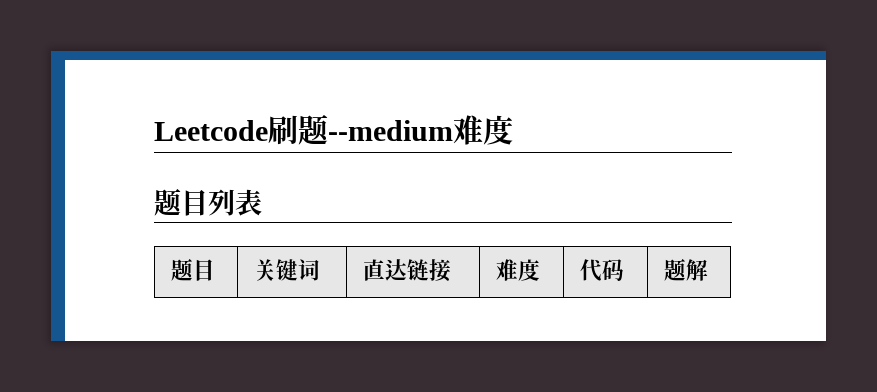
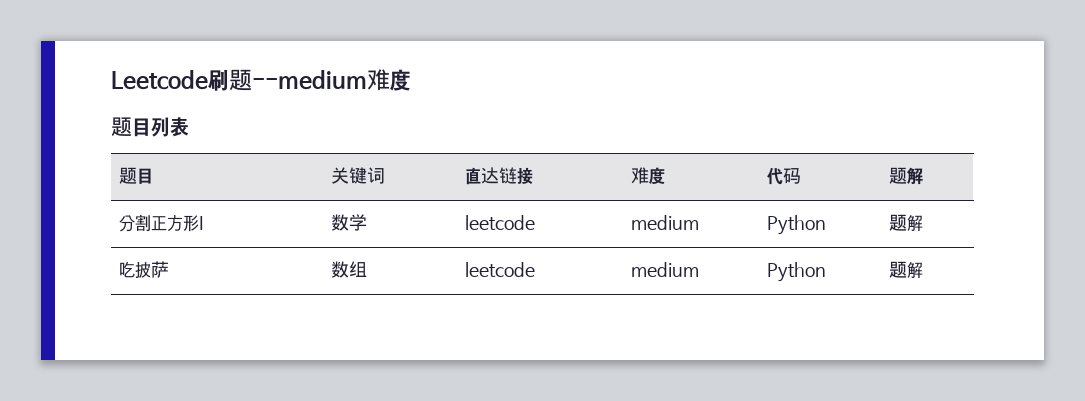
(709, 270) none -> [118,214,203,232] [330,214,367,231] [464,215,535,231] [630,215,699,230] [766,215,826,235] [888,214,923,232] [118,261,169,278] [330,261,367,278] [464,262,535,278] [630,262,699,277] [766,262,826,282] [888,261,923,279] // 分割正方形I | 数学 | leetcode | medium | Python | 题解 // 吃披萨 | 数组 | leetcode | medium | Python | 题解

